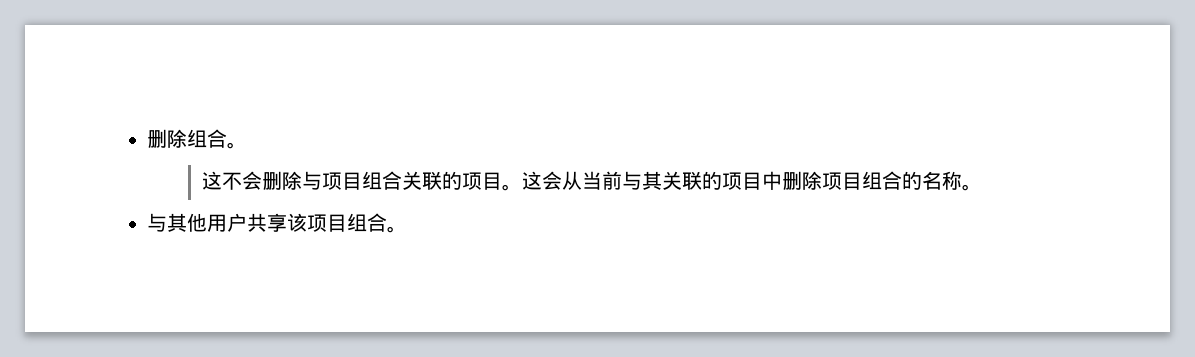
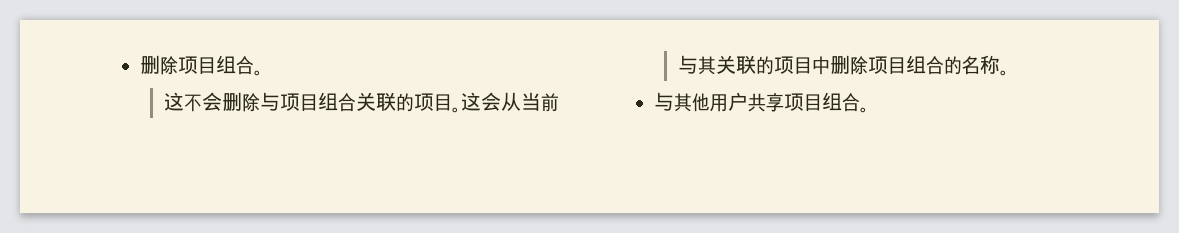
[147,129,188,148] 删除 -> [139,55,216,75] 删除项目
[287,213,308,232] 该 -> (784, 102) none

